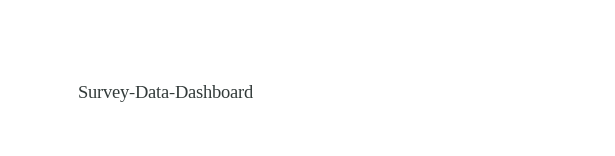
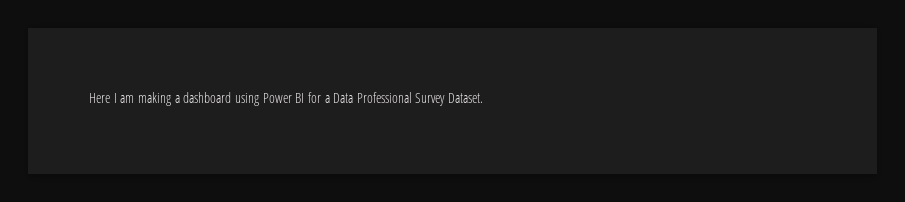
[78,85,254,102] Survey-Data-Dashboard -> [89,92,484,106] Here I am making a dashboard using Power BI for a Data Professional Survey Dataset.

